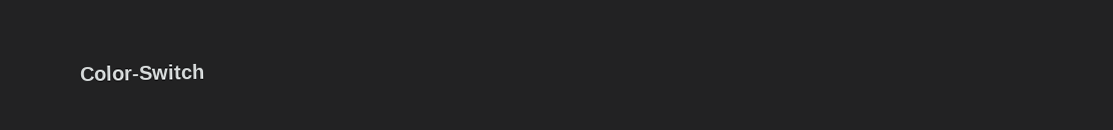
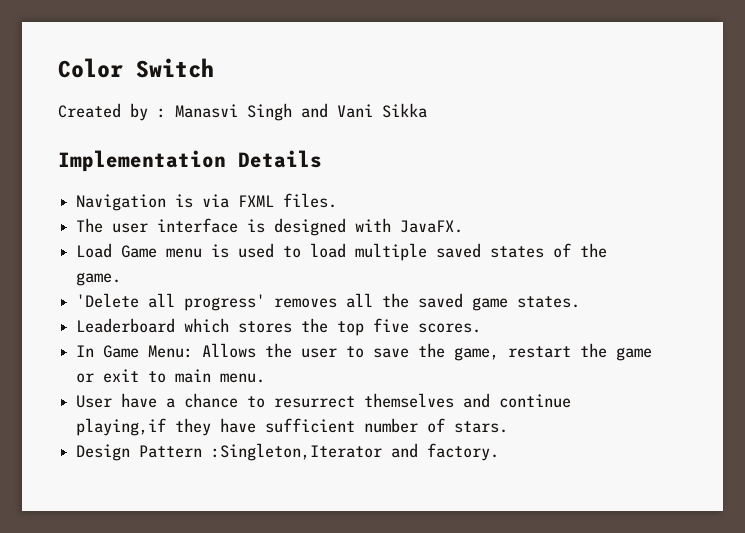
[79,63,205,82] Color-Switch -> [58,58,214,78] [58,103,427,121] [58,150,322,172] [76,193,338,211] [76,218,464,236] [76,243,608,261] [76,272,122,286] [76,293,581,311] [76,318,482,336] [76,343,653,361] [76,369,266,383] [76,393,572,408] [76,418,509,436] [76,443,500,461] Color Switch // Created by : Manasvi Singh and Vani Sikka // Implementation Details // Navigation is via FXML files. // The user interface is designed with JavaFX. // Load Game menu is used to load multiple saved states of the game. // 'Delete all progress' removes all the saved game states. // Leaderboard which stores the top five scores. // In Game Menu: Allows the user to save the game, restart the game or exit to main menu. // User have a chance to resurrect themselves and continue playing,if they have sufficient number of stars. // Design Pattern :Singleton,Iterator and factory.

